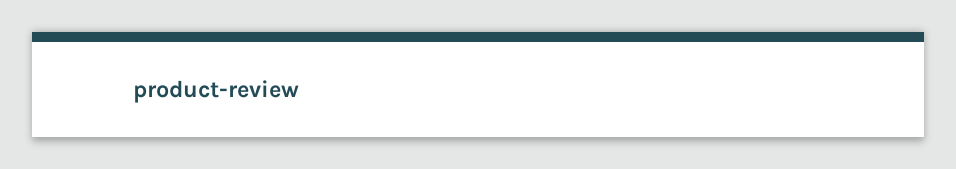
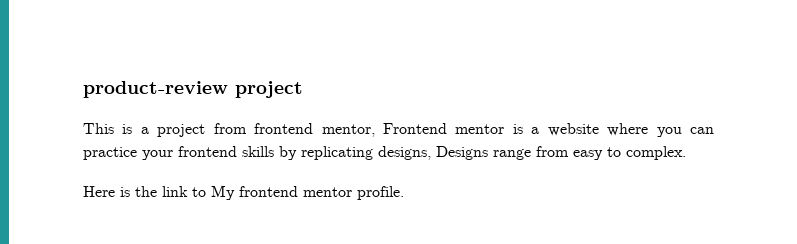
(299, 91) none -> [235,81,303,98] [83,123,715,137] [83,146,686,160] [83,185,404,200] project // This is a project from frontend mentor, Frontend mentor is a website where you can practice your frontend skills by replicating designs, Designs range from easy to complex. // Here is the link to My frontend mentor profile.

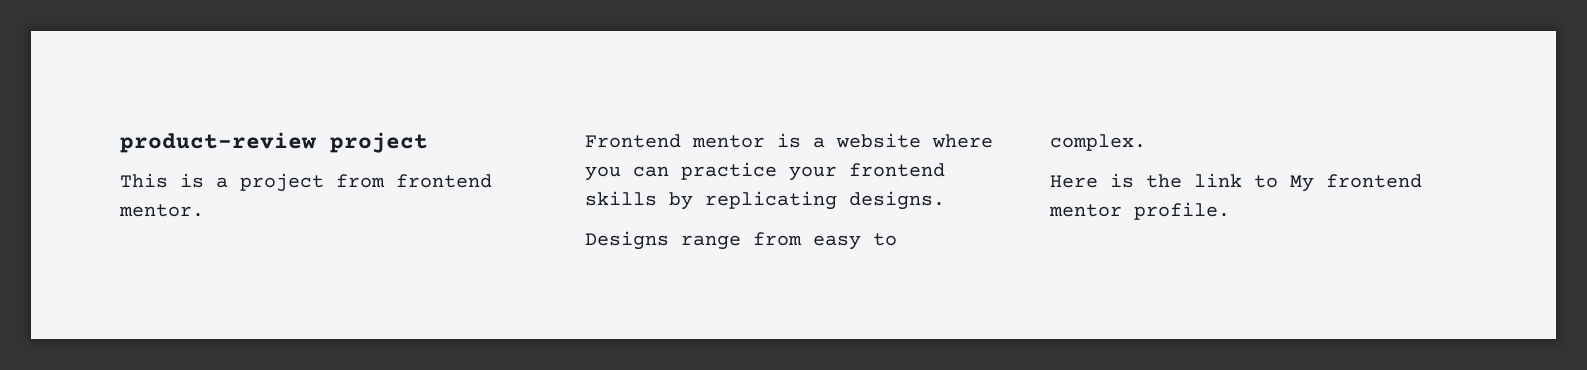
[321,124,375,137] mentor, -> [119,204,204,217] mentor. //
[378,146,431,160] designs, -> [849,191,945,210] designs. //

